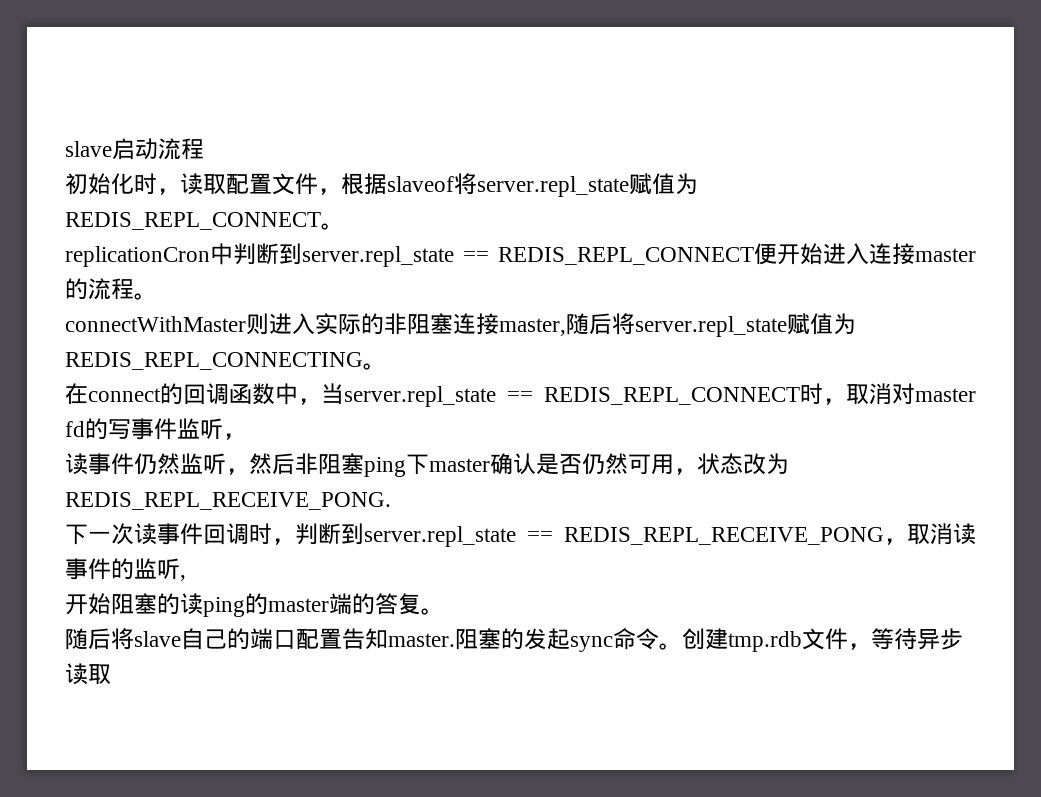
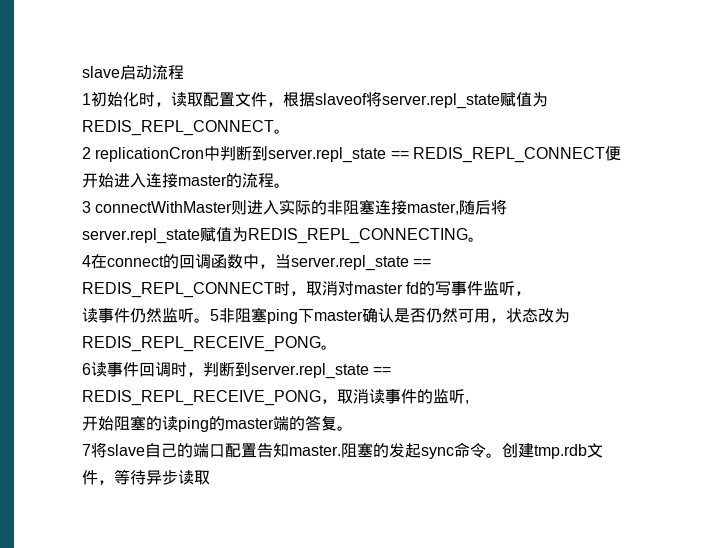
(204, 149) none -> [82,93,91,105] 1
(344, 226) none -> [82,147,91,159] 2
(157, 296) none -> [82,201,91,213] 3
(386, 366) none -> [82,255,91,267] 4
[226,453,295,475] ，然后 -> [194,309,219,323] 。5
[65,492,391,510] [65,523,134,545] REDIS_REPL_RECEIVE_PONG. // 下一次 -> [82,336,337,352] [82,363,91,375] REDIS_REPL_RECEIVE_PONG。 // 6
[65,628,111,650] 随后 -> [82,444,91,456] 7

